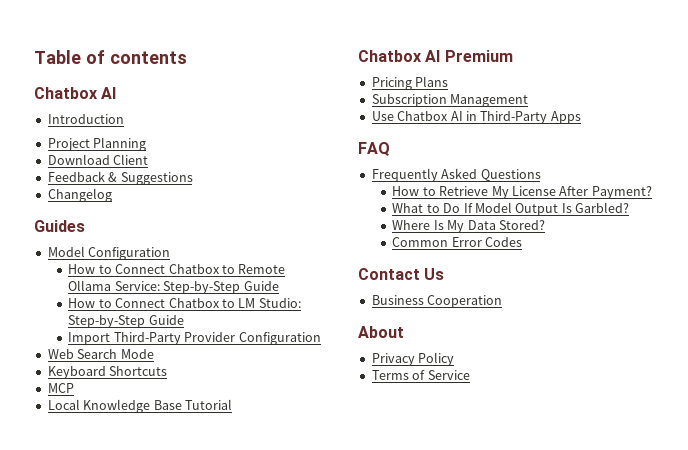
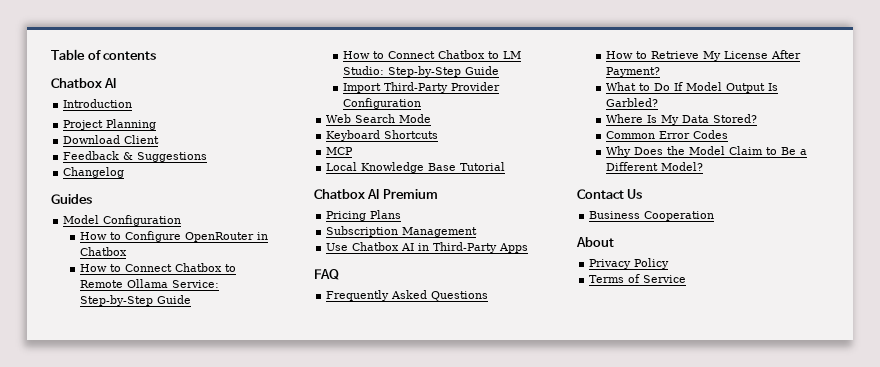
(171, 253) none -> [80,231,269,242] [80,247,128,256] // How to Configure OpenRouter in Chatbox
(523, 242) none -> [606,146,808,157] [606,162,704,171] // Why Does the Model Claim to Be a Different Model?

